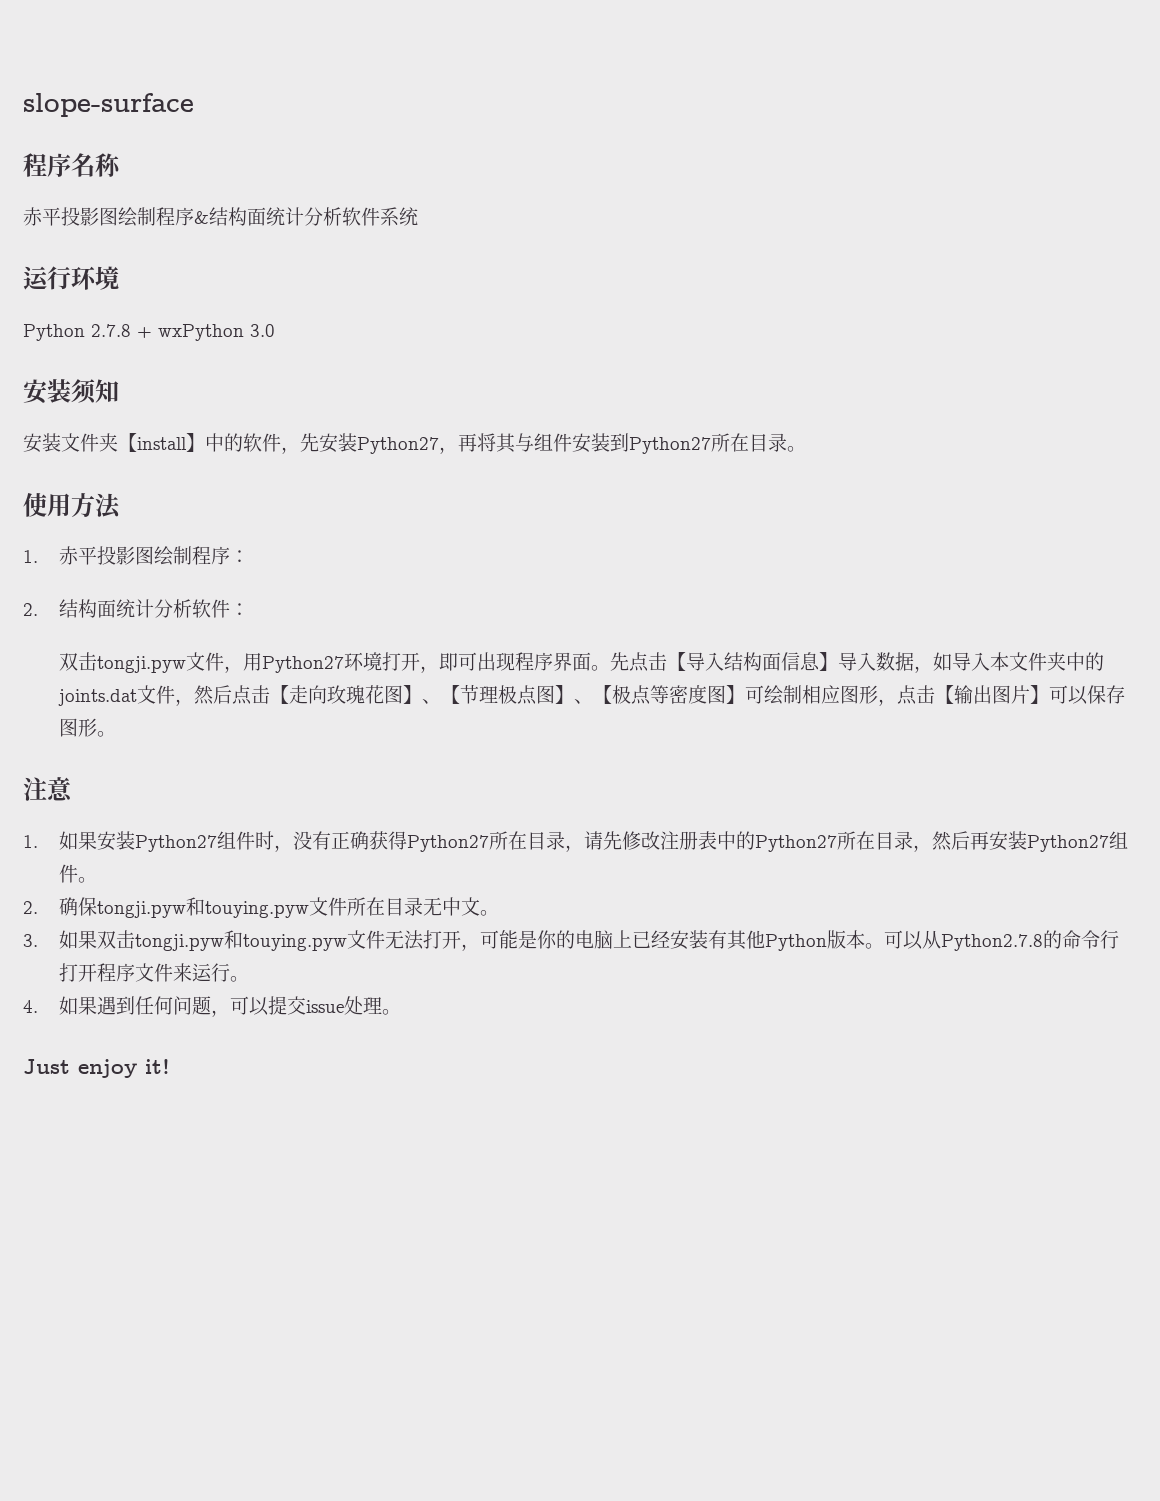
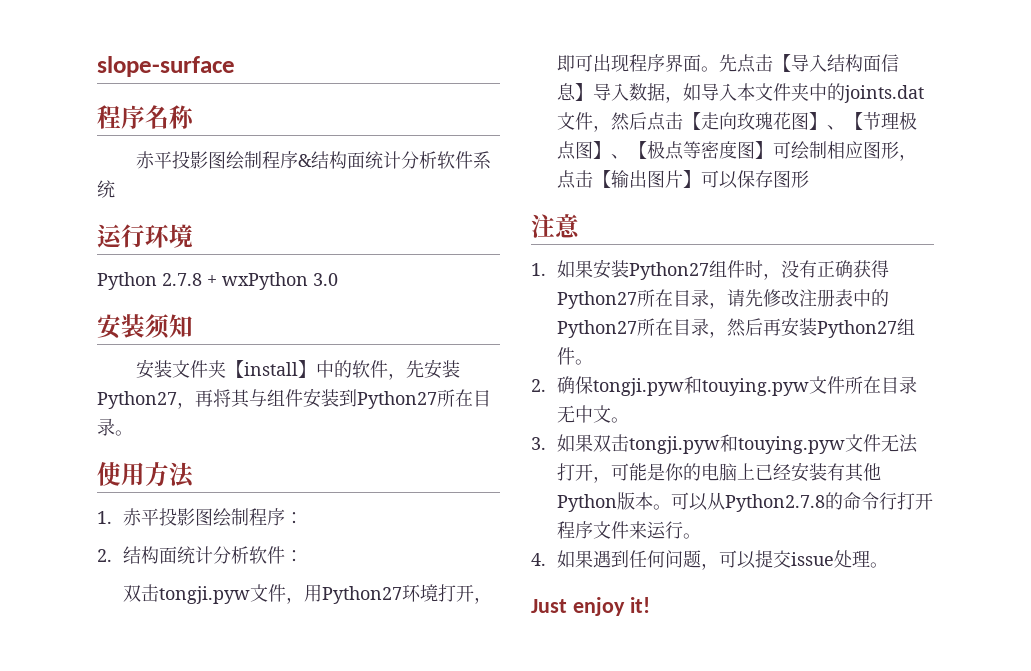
[97,731,117,737] 。 -> (809, 179) none

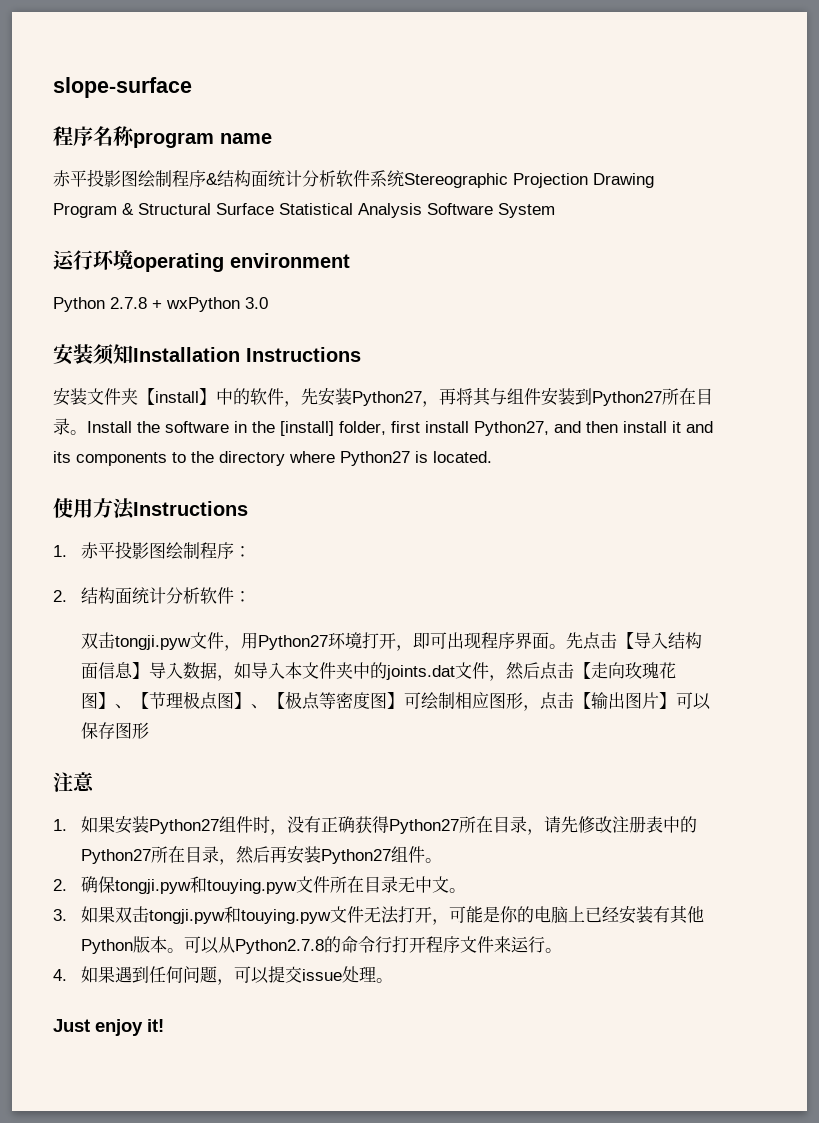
(195, 117) none -> [133,132,272,148] program name
(115, 189) none -> [404,173,654,188] [53,203,555,218] Stereographic Projection Drawing Program & Structural Surface Statistical Analysis Software System
(193, 236) none -> [133,253,350,272] operating environment
(193, 326) none -> [133,347,361,362] Installation Instructions
(133, 433) none -> [87,421,713,436] [53,451,492,466] Install the software in the [install] folder, first install Python27, and then install it and its components to the directory where Python27 is located.
(195, 475) none -> [133,501,248,516] Instructions

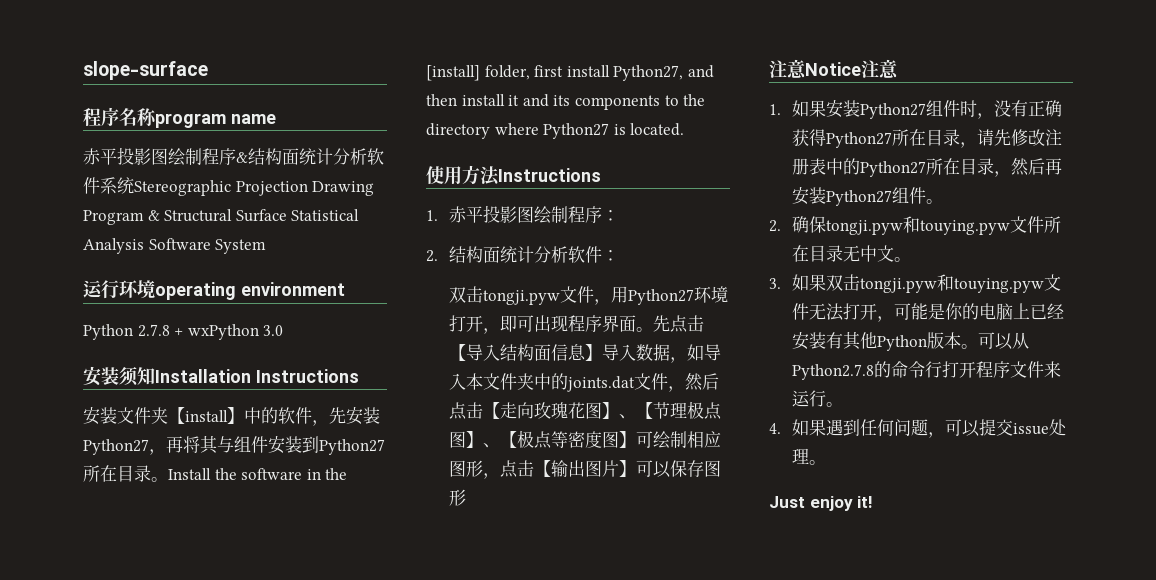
(94, 782) none -> [805,59,898,79] Notice注意

